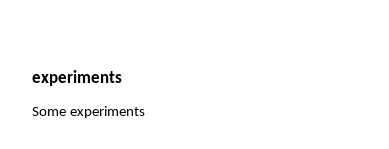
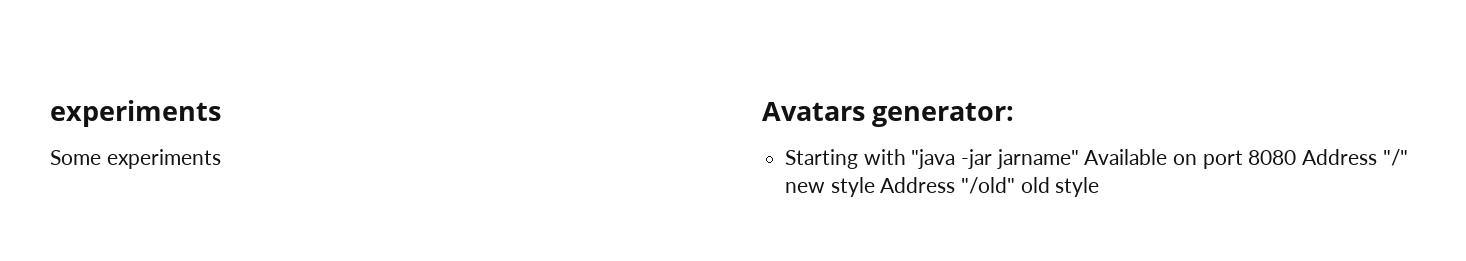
(145, 112) none -> [762,102,1015,127] [785,149,1408,169] [785,177,1100,197] // Avatars generator: // Starting with "java -jar jarname" Available on port 8080 Address "/" new style Address "/old" old style

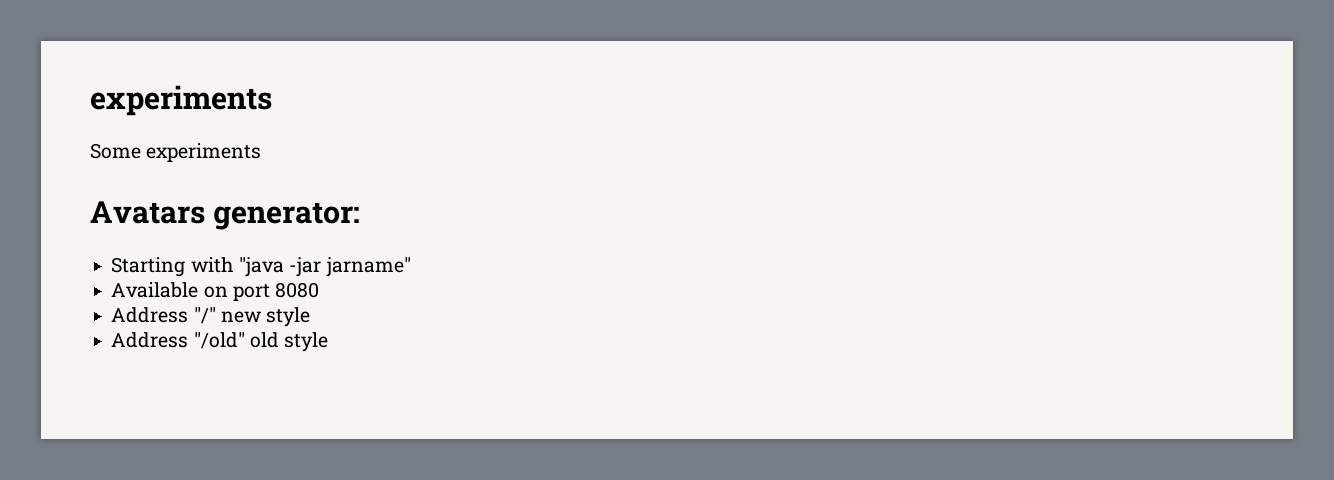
(1079, 159) none -> (411, 267) //
(1297, 157) none -> (320, 290) //
(875, 187) none -> (311, 317) //

